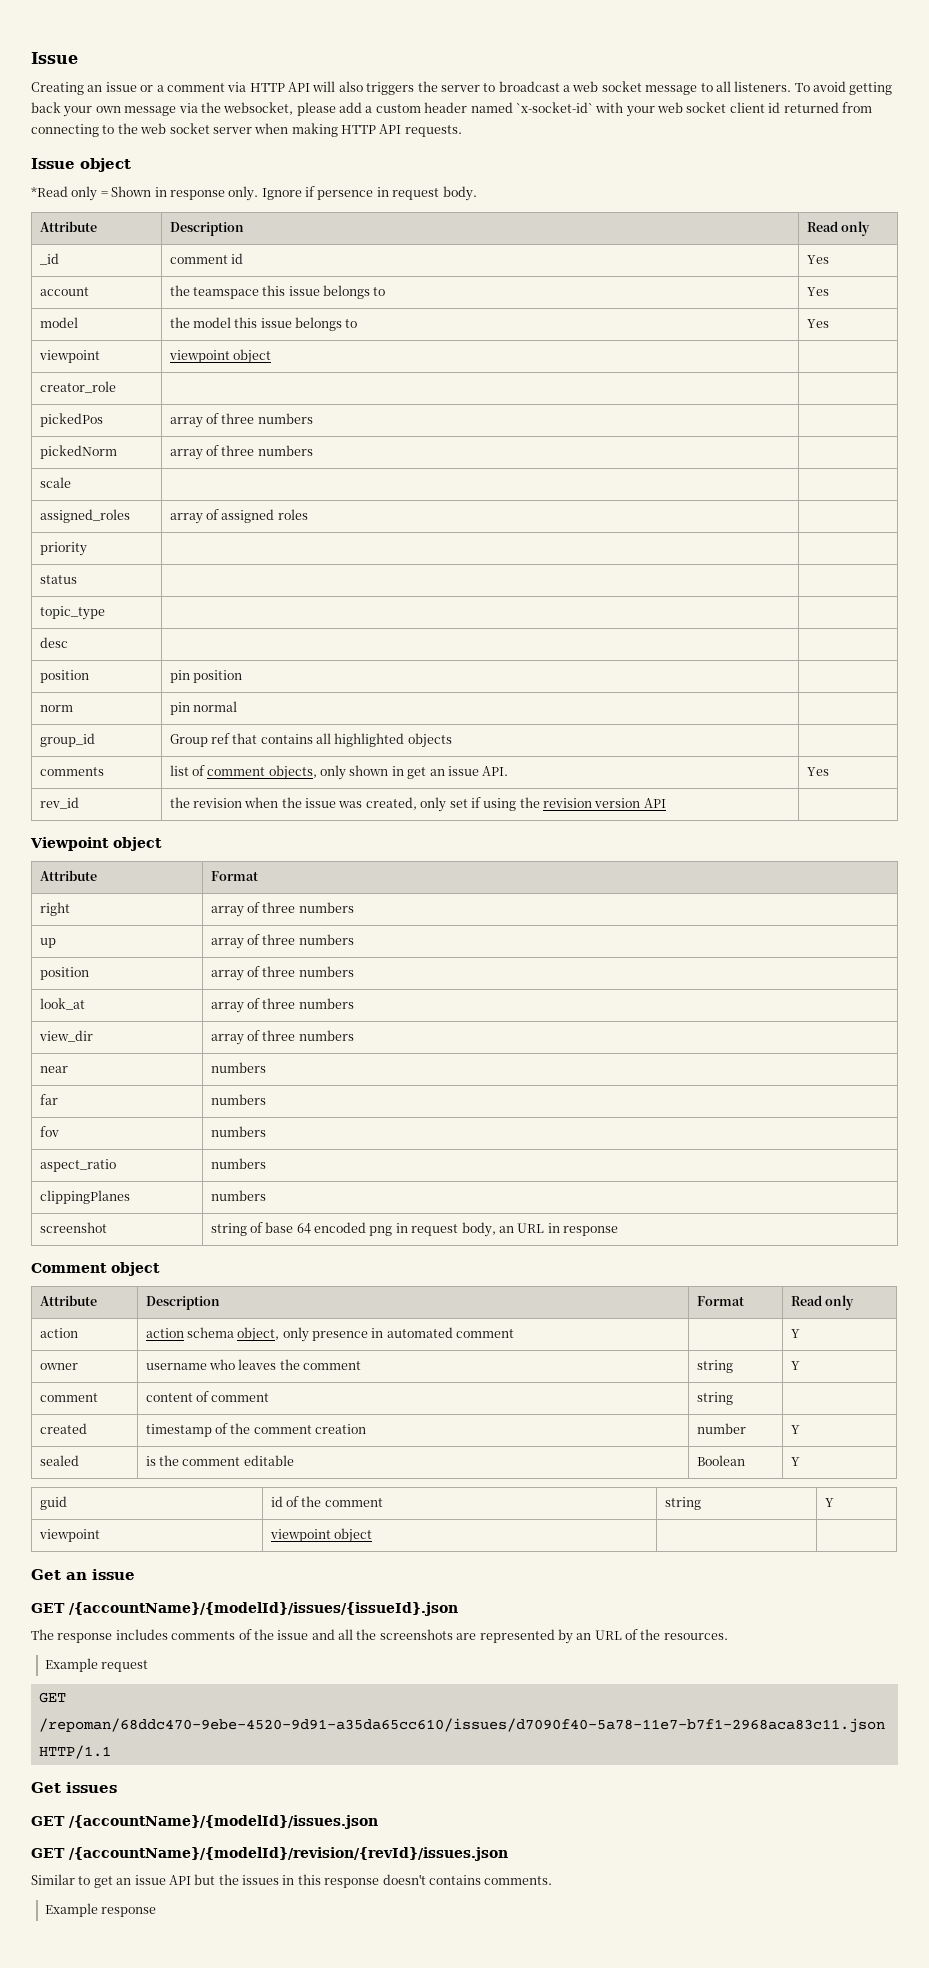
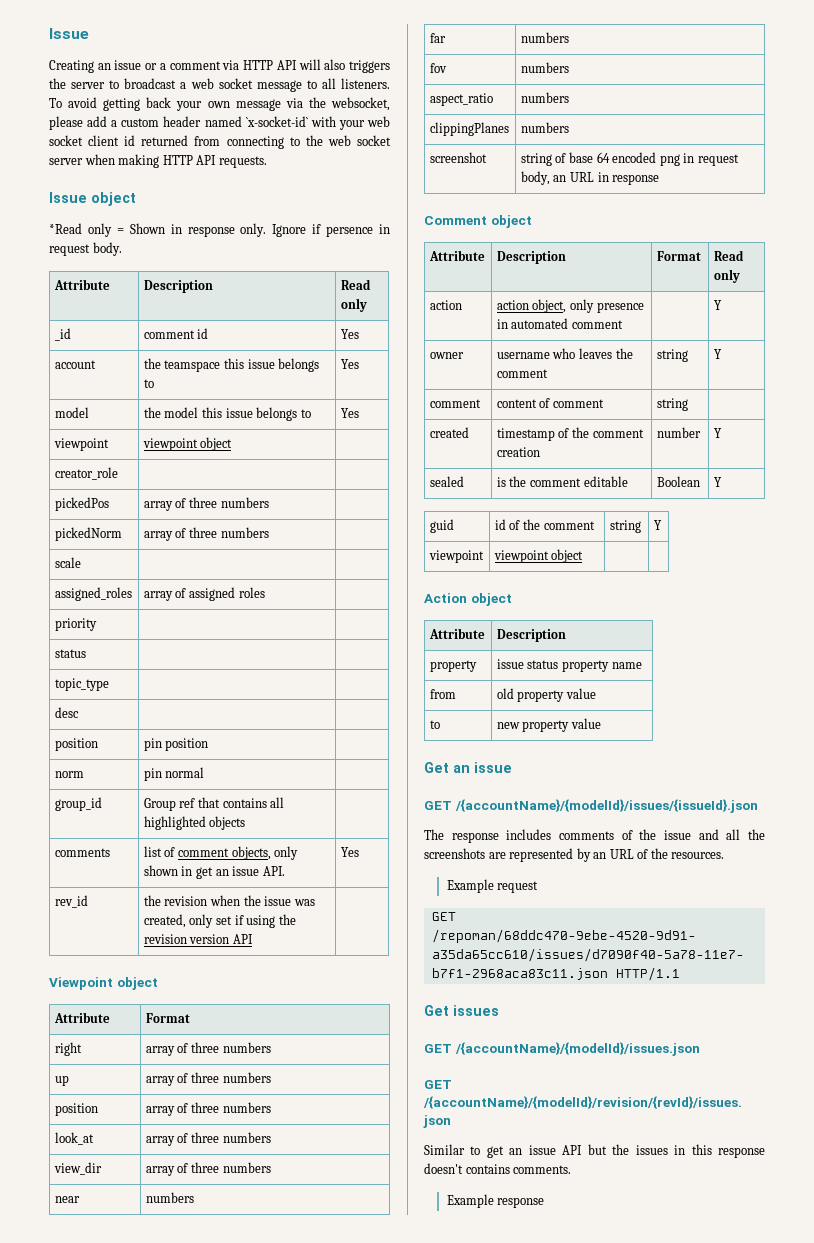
[186,1327,234,1338] schema -> (529, 305) none
(372, 1535) none -> [424,593,512,606] [428,628,485,639] [496,629,566,642] [429,660,477,672] [496,659,642,672] [429,689,456,699] [496,688,596,702] [429,720,440,729] [496,718,601,732] // Action object // Attribute | Description // property | issue status property name // from | old property value // to | new property value

